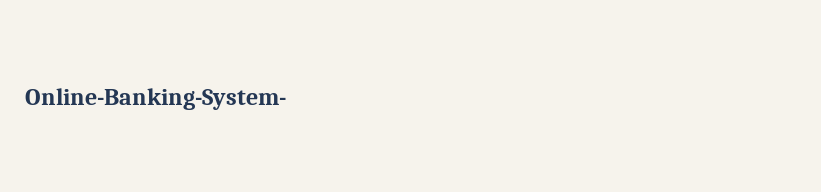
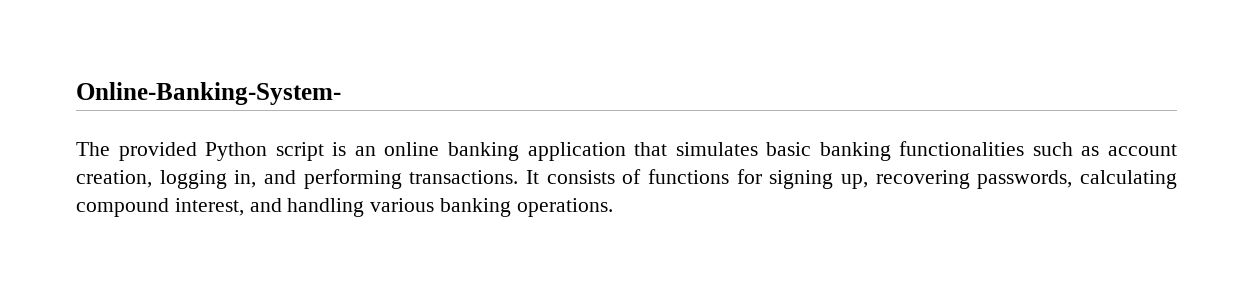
(286, 99) none -> [76,141,1177,161] [76,169,1177,189] [76,198,613,217] // The provided Python script is an online banking application that simulates basic banking functionalities such as account creation, logging in, and performing transactions. It consists of functions for signing up, recovering passwords, calculating compound interest, and handling various banking operations.

